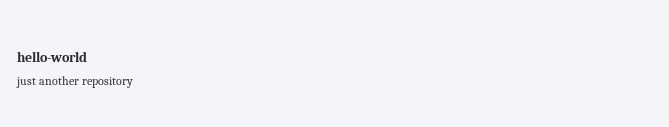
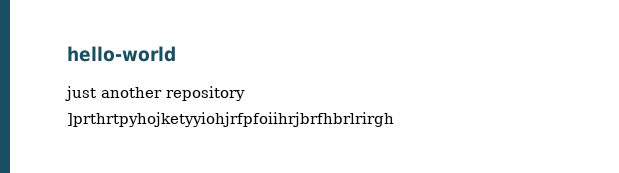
(134, 82) none -> [67,112,394,127] ]prthrtpyhojketyyiohjrfpfoiihrjbrfhbrlrirgh

